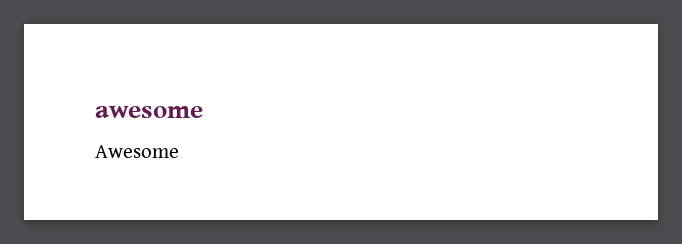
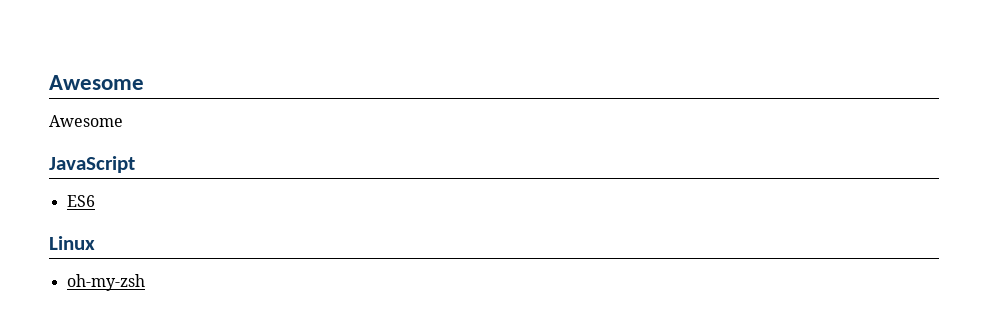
[95,106,203,118] [95,145,179,158] awesome // Awesome -> [49,75,144,90] [49,115,123,127] [49,156,135,173] [66,195,95,207] [49,236,95,250] [66,274,145,291] Awesome // Awesome // JavaScript // ES6 // Linux // oh-my-zsh

